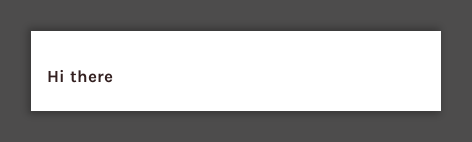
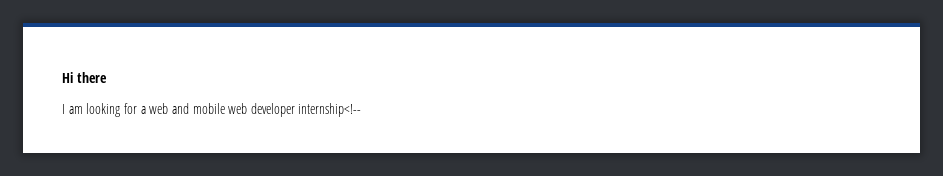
(113, 76) none -> [62,103,362,117] // I am looking for a web and mobile web developer internship<!--

